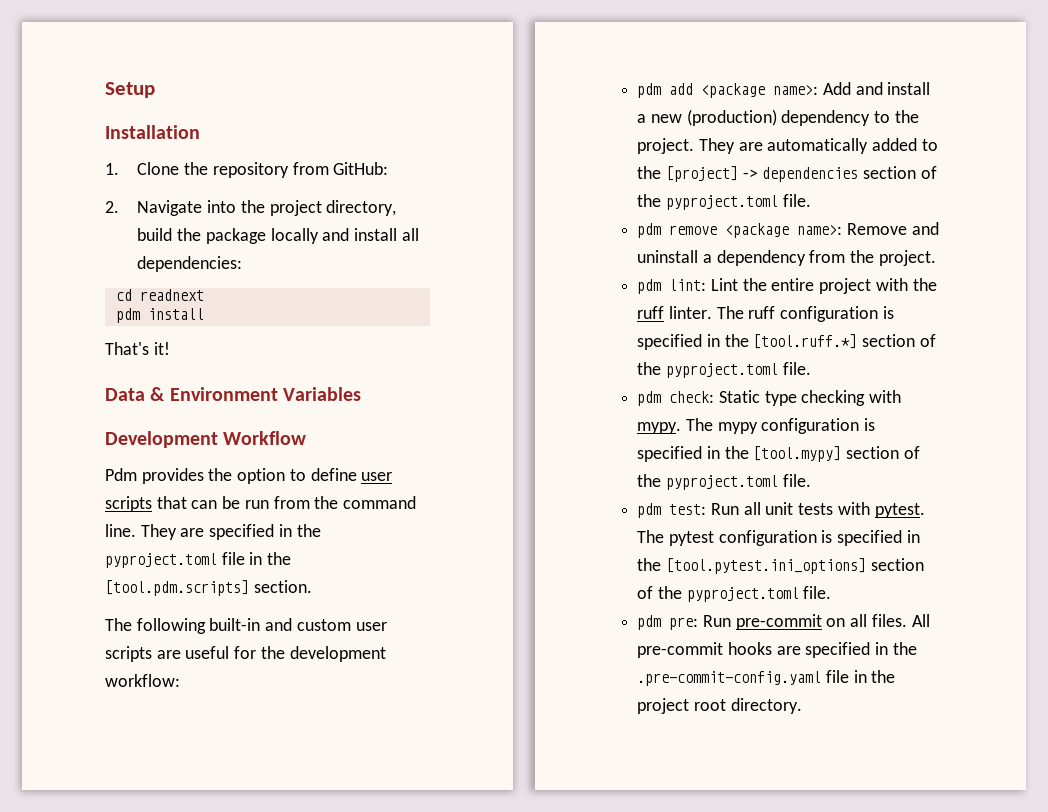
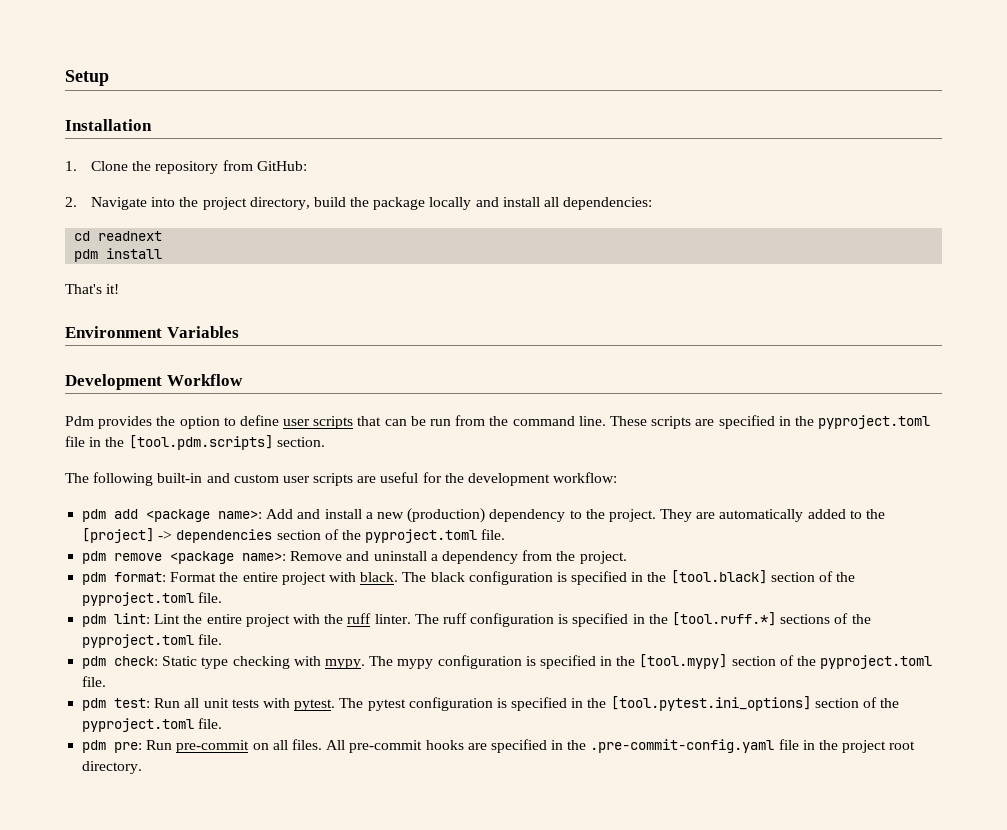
[105,387,166,401] Data & -> (120, 289) none
[140,524,177,540] They -> [609,416,692,429] These scripts
(936, 258) none -> [82,570,856,585] [82,592,223,606] // pdm format: Format the entire project with black. The black configuration is specified in the [tool.black] section of the pyproject.toml file.
[862,334,916,347] section -> [780,614,831,624] sections

